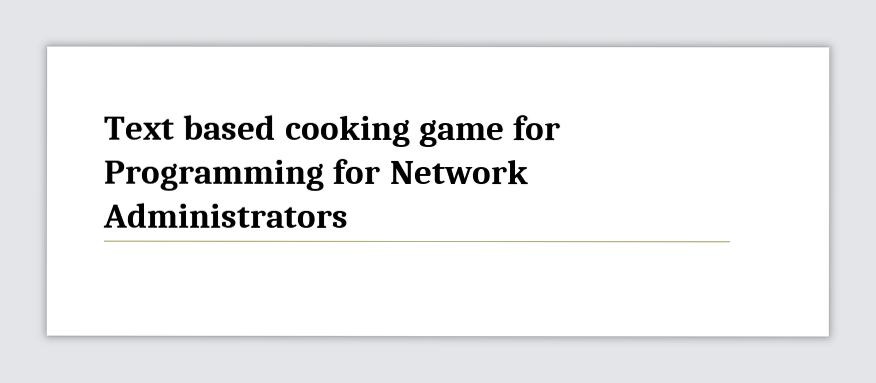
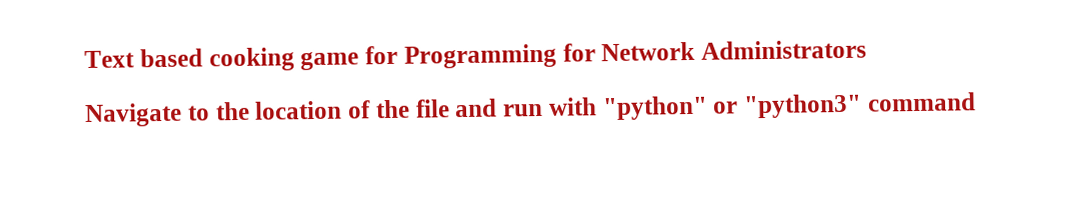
(348, 215) none -> [85,92,976,128] // Navigate to the location of the file and run with "python" or "python3" command

